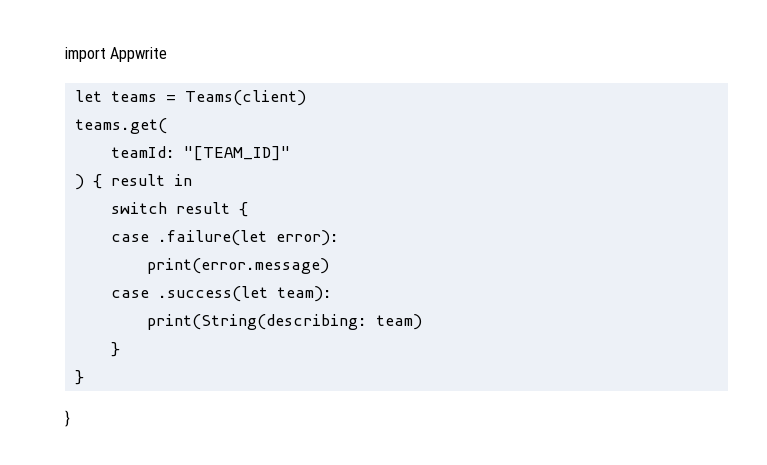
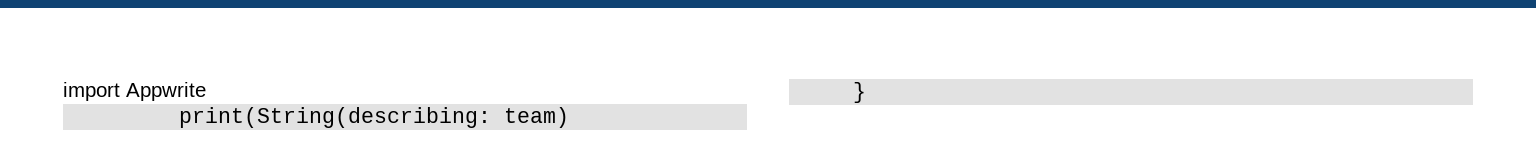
[74,90,306,106] [74,118,167,134] [110,146,290,161] [74,174,192,190] [110,202,248,217] [110,230,339,246] [146,258,329,274] [110,286,332,302] // let teams = Teams(client) // teams.get( // teamId: "[TEAM_ID]" // ) { result in // switch result { // case .failure(let error): // print(error.message) // case .success(let team): -> (206, 91) none
[74,370,84,385] [65,410,70,427] // } // } -> (867, 92) none

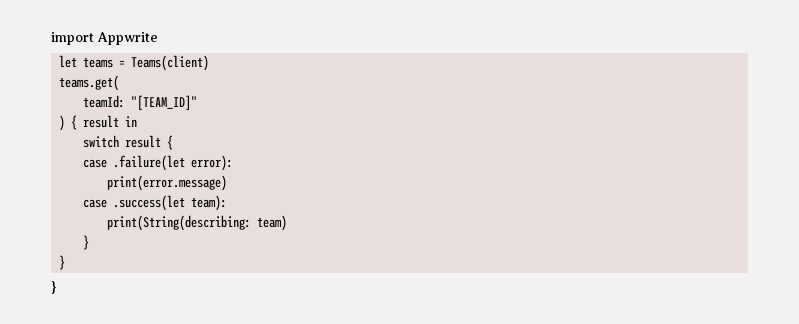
(206, 91) none -> [59,55,210,71] [59,75,120,91] [83,95,198,110] [59,115,138,131] [83,135,174,150] [83,155,234,171] [107,175,228,191] [83,195,228,211] // let teams = Teams(client) // teams.get( // teamId: "[TEAM_ID]" // ) { result in // switch result { // case .failure(let error): // print(error.message) // case .success(let team):
(867, 92) none -> [59,255,66,270] [51,281,56,294] // } // }

